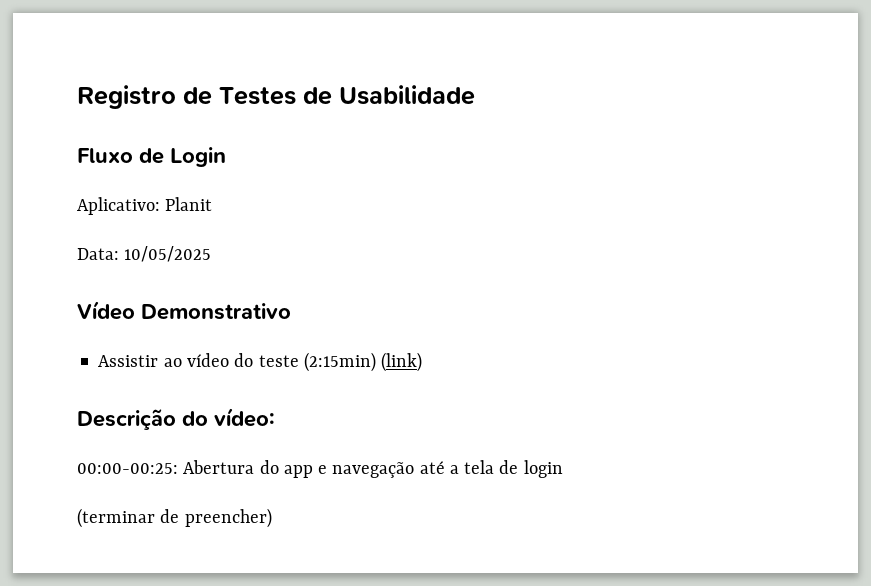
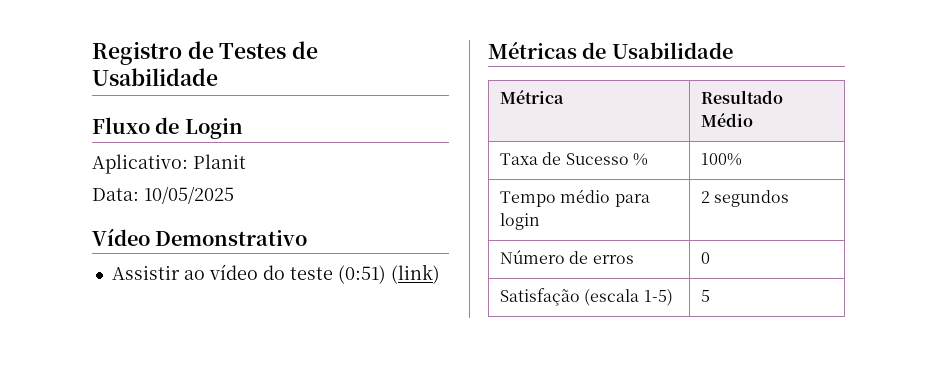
[303,352,376,372] (2:15min) -> [337,265,386,284] (0:51)
[77,408,275,430] [77,460,563,478] [77,508,272,528] Descrição do vídeo: // 00:00-00:25: Abertura do app e navegação até a tela de login // (terminar de preencher) -> [488,41,733,59] [499,90,564,104] [700,90,783,104] [700,113,753,127] [499,152,648,166] [700,153,742,166] [499,189,650,207] [499,213,540,230] [700,190,790,207] [499,250,634,264] [700,252,710,264] [499,288,673,306] [700,290,710,302] Métricas de Usabilidade // Métrica | Resultado Médio // Taxa de Sucesso % | 100% // Tempo médio para login | 2 segundos // Número de erros | 0 // Satisfação (escala 1-5) | 5

